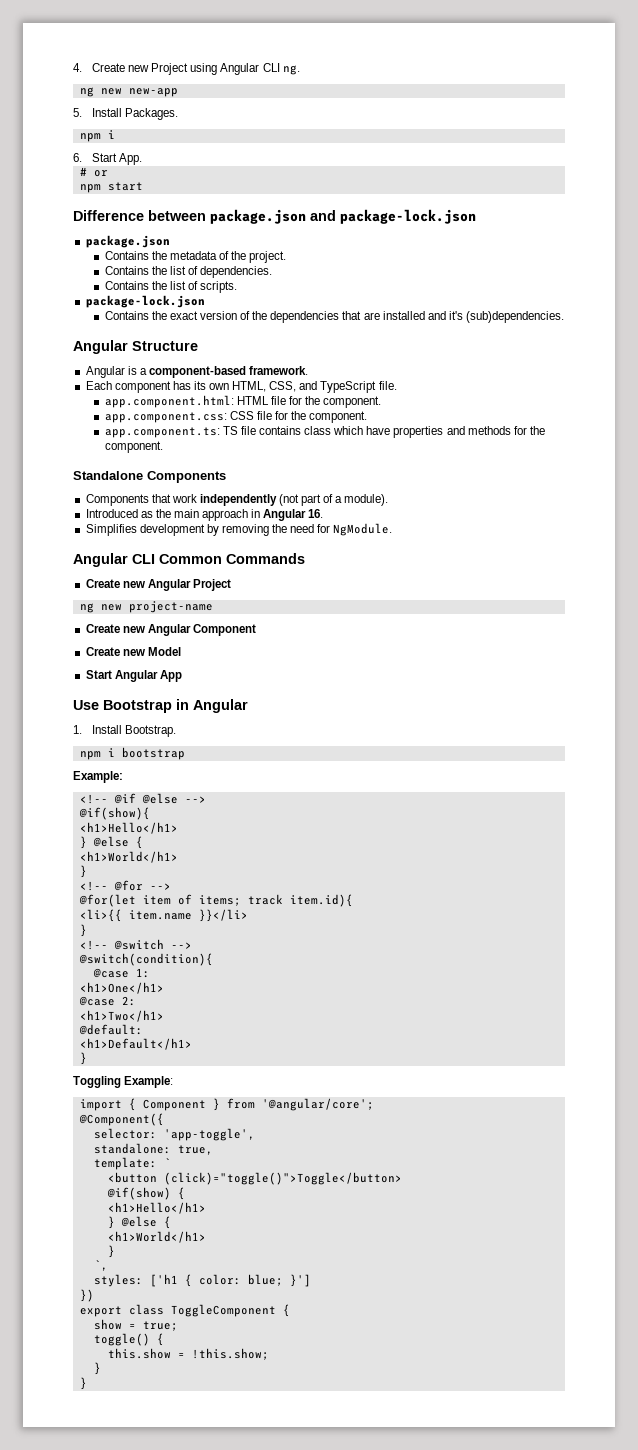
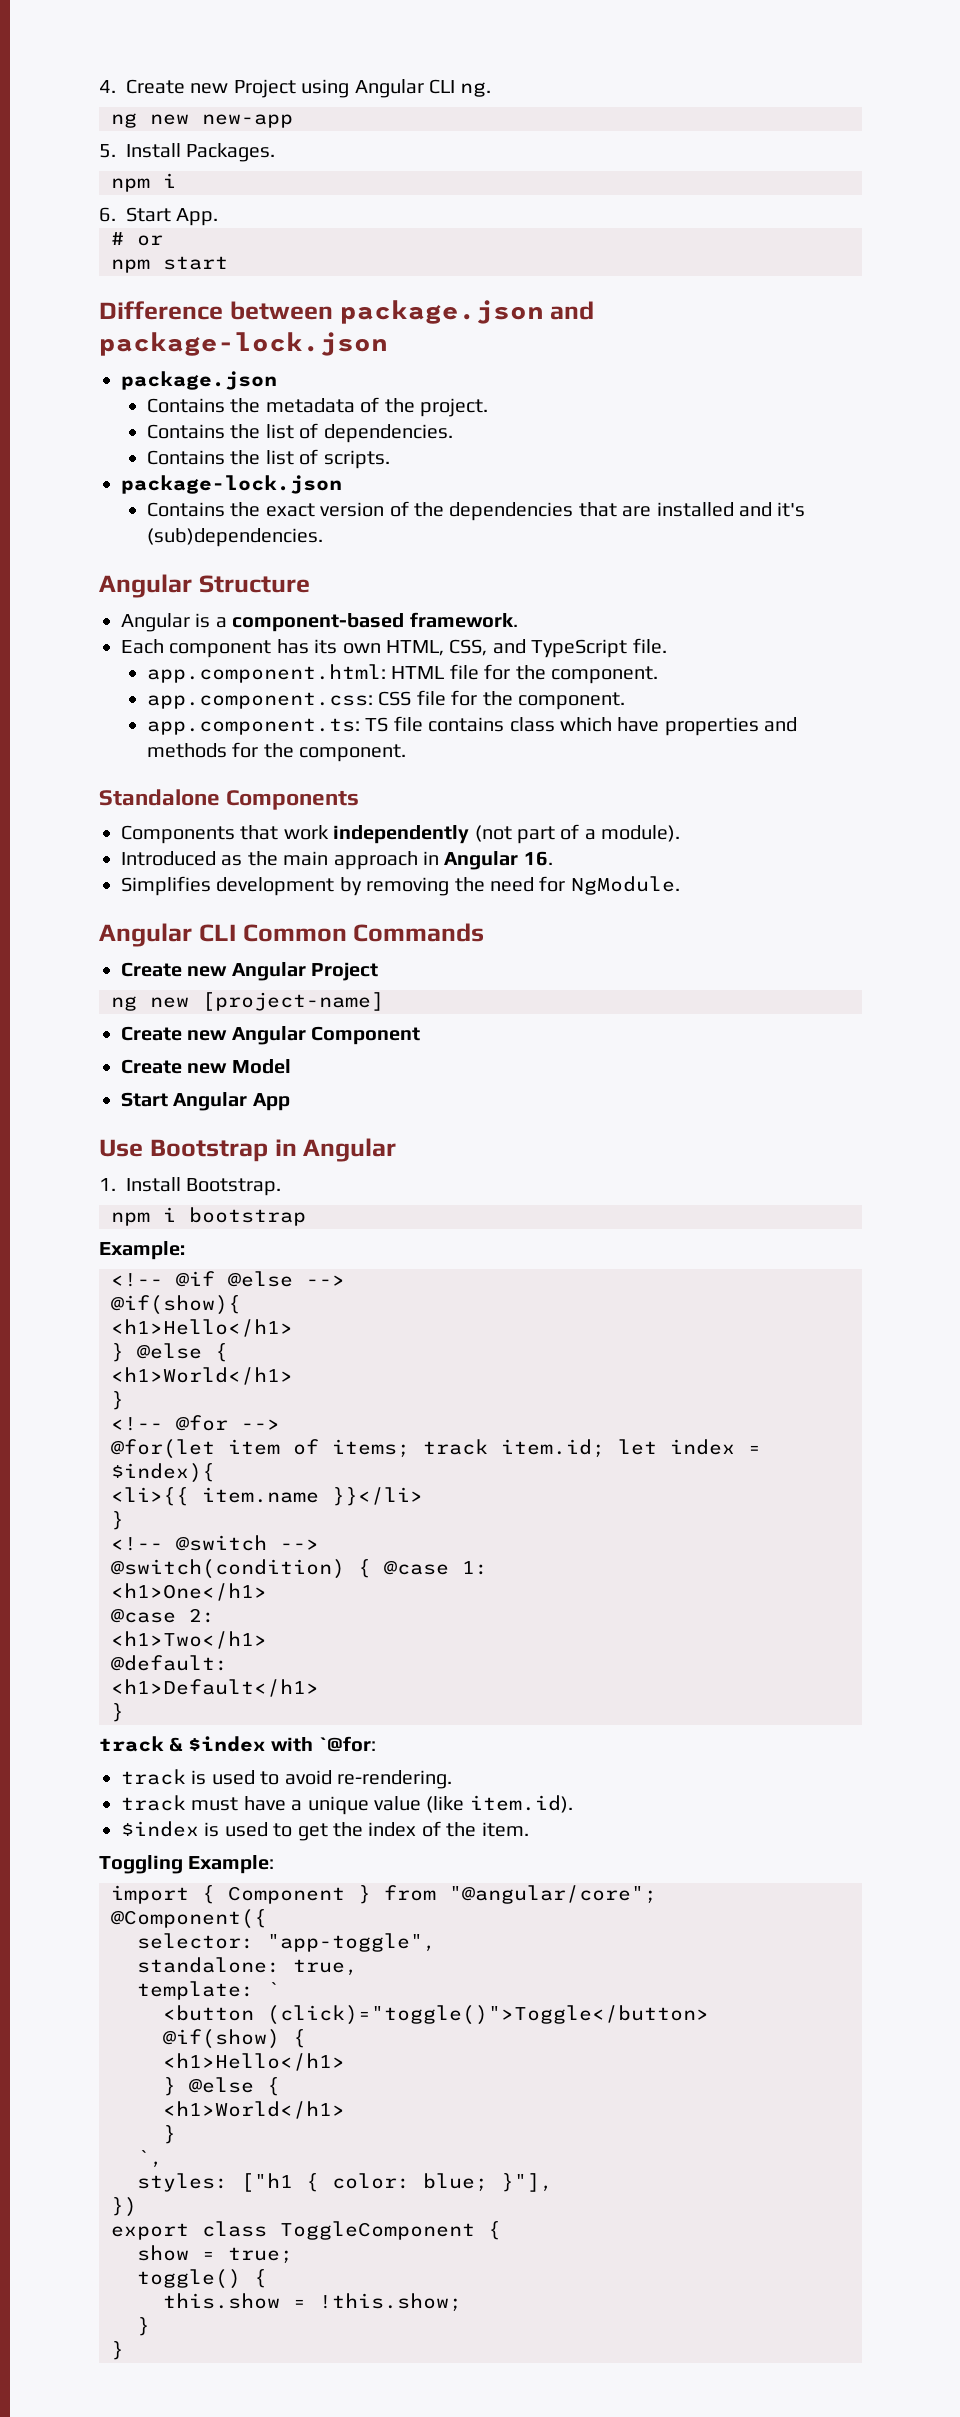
[128,601,213,613] project-name -> [202,992,384,1011] [project-name]
[289,894,353,907] item.id){ -> [501,1439,761,1458] [111,1463,215,1483] item.id; let index = $index){
[78,953,213,966] @switch(condition){ // -> [111,1559,371,1579] @switch(condition) {
(87, 1058) none -> [99,1736,376,1752] [121,1769,452,1789] [121,1795,573,1815] [121,1821,529,1841] // track & $index with `@for: // track is used to avoid re-rendering. // track must have a unique value (like item.id). // $index is used to get the index of the item.
[261,1098,374,1111] '@angular/core'; -> [449,1885,657,1904] "@angular/core";
[163,1128,255,1141] 'app-toggle', -> [267,1933,436,1952] "app-toggle",
[149,1274,178,1287] ['h1 -> [241,2173,293,2192] ["h1
[289,1274,311,1287] }'] -> [501,2173,553,2192] }"],

